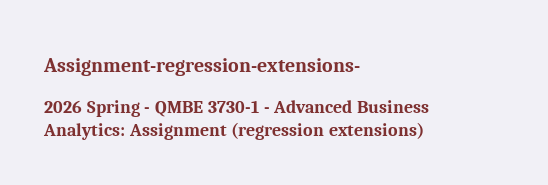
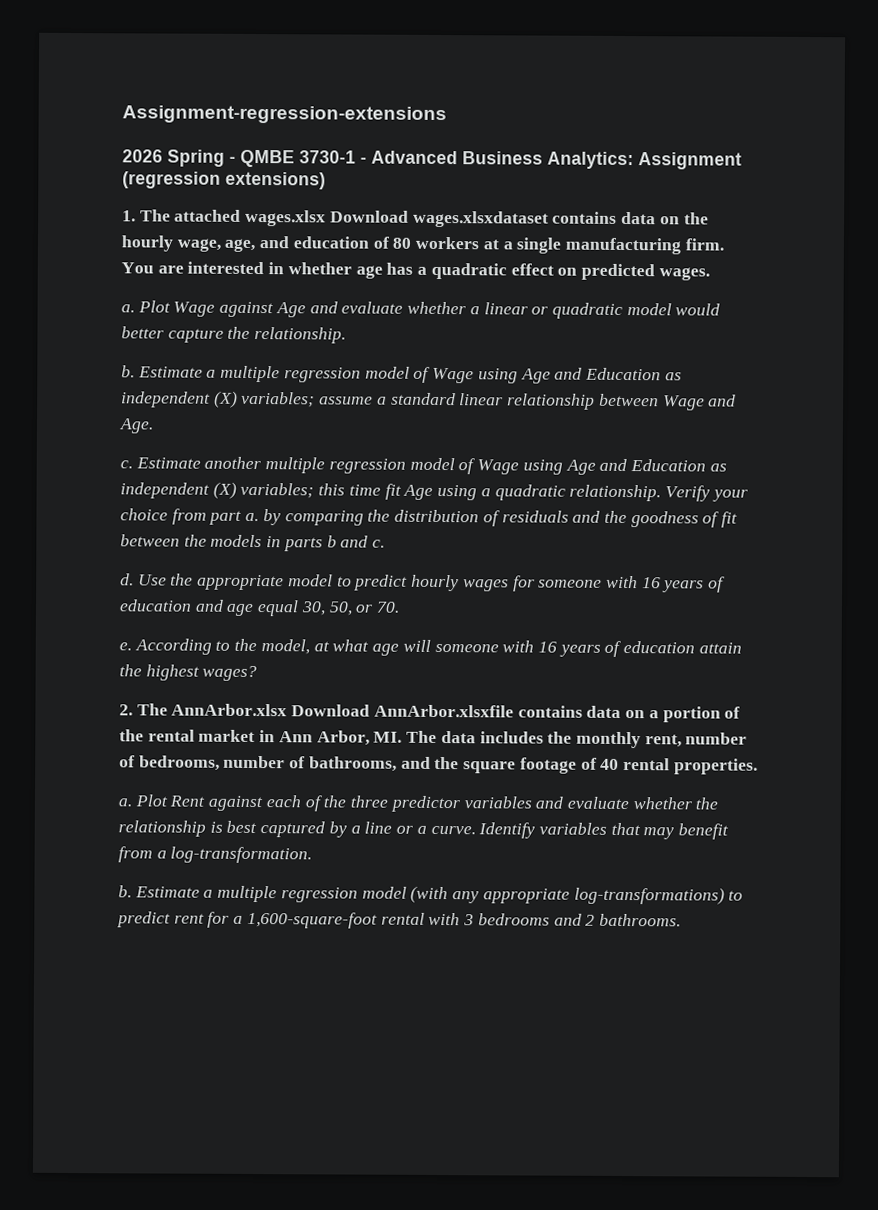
[43,58,360,76] Assignment-regression-extensions- -> [122,105,447,125] Assignment-regression-extensions
(425, 130) none -> [122,209,709,228] [121,235,724,255] [121,261,710,281] [121,300,721,319] [121,326,347,344] [121,365,682,384] [121,390,737,411] [119,418,154,434] [120,456,727,475] [120,481,748,502] [120,508,739,528] [120,534,386,552] [120,573,726,593] [119,599,401,617] [119,638,742,657] [119,664,258,682] [119,703,741,723] [119,729,748,749] [119,755,758,775] [118,794,719,813] [118,820,730,840] [118,846,313,864] [118,885,744,905] [116,911,681,929] // 1. The attached wages.xlsx Download wages.xlsxdataset contains data on the hourly wage, age, and education of 80 workers at a single manufacturing firm. You are interested in whether age has a quadratic effect on predicted wages. // a. Plot Wage against Age and evaluate whether a linear or quadratic model would better capture the relationship. // b. Estimate a multiple regression model of Wage using Age and Education as independent (X) variables; assume a standard linear relationship between Wage and Age. // c. Estimate another multiple regression model of Wage using Age and Education as independent (X) variables; this time fit Age using a quadratic relationship. Verify your choice from part a. by comparing the distribution of residuals and the goodness of fit between the models in parts b and c. // d. Use the appropriate model to predict hourly wages for someone with 16 years of education and age equal 30, 50, or 70. // e. According to the model, at what age will someone with 16 years of education attain the highest wages? // 2. The AnnArbor.xlsx Download AnnArbor.xlsxfile contains data on a portion of the rental market in Ann Arbor, MI. The data includes the monthly rent, number of bedrooms, number of bathrooms, and the square footage of 40 rental properties. // a. Plot Rent against each of the three predictor variables and evaluate whether the relationship is best captured by a line or a curve. Identify variables that may benefit from a log-transformation. // b. Estimate a multiple regression model (with any appropriate log-transformations) to predict rent for a 1,600-square-foot rental with 3 bedrooms and 2 bathrooms.

